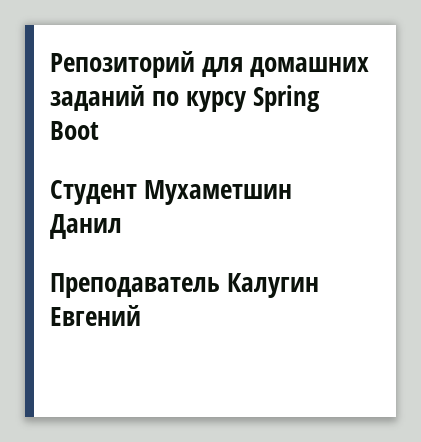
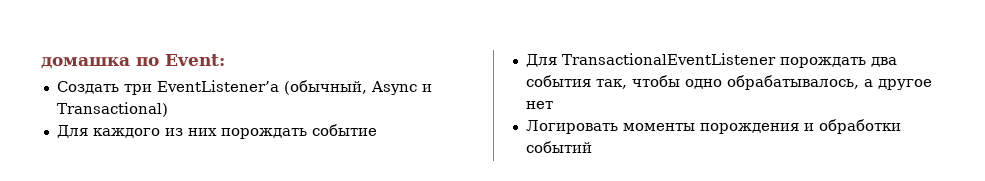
[50,51,370,78] [50,85,321,112] [50,121,99,140] [50,180,293,205] [50,214,122,239] [50,273,320,298] [50,305,141,326] Репозиторий для домашних заданий по курсу Spring Boot // Студент Мухаметшин Данил // Преподаватель Калугин Евгений -> [41,54,225,69] [56,80,432,95] [56,102,168,117] [56,124,377,139] [525,53,897,68] [525,75,932,90] [525,101,553,109] [525,119,901,134] [525,141,592,153] домашка по Event: // Создать три EventListener’a (обычный, Async и Transactional) // Для каждого из них порождать событие // Для TransactionalEventListener порождать два события так, чтобы одно обрабатывалось, а другое нет // Логировать моменты порождения и обработки событий

